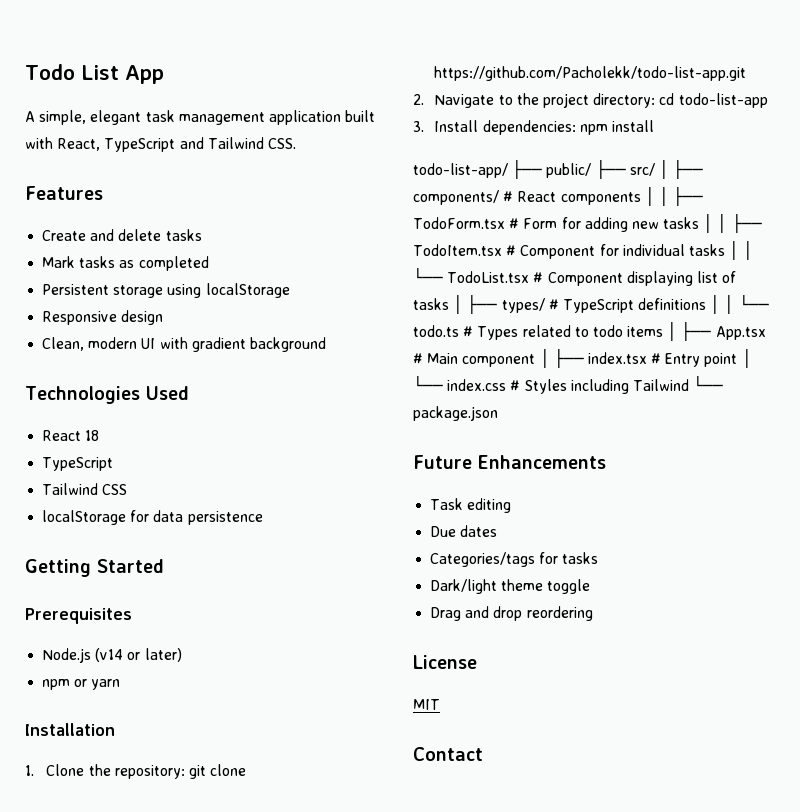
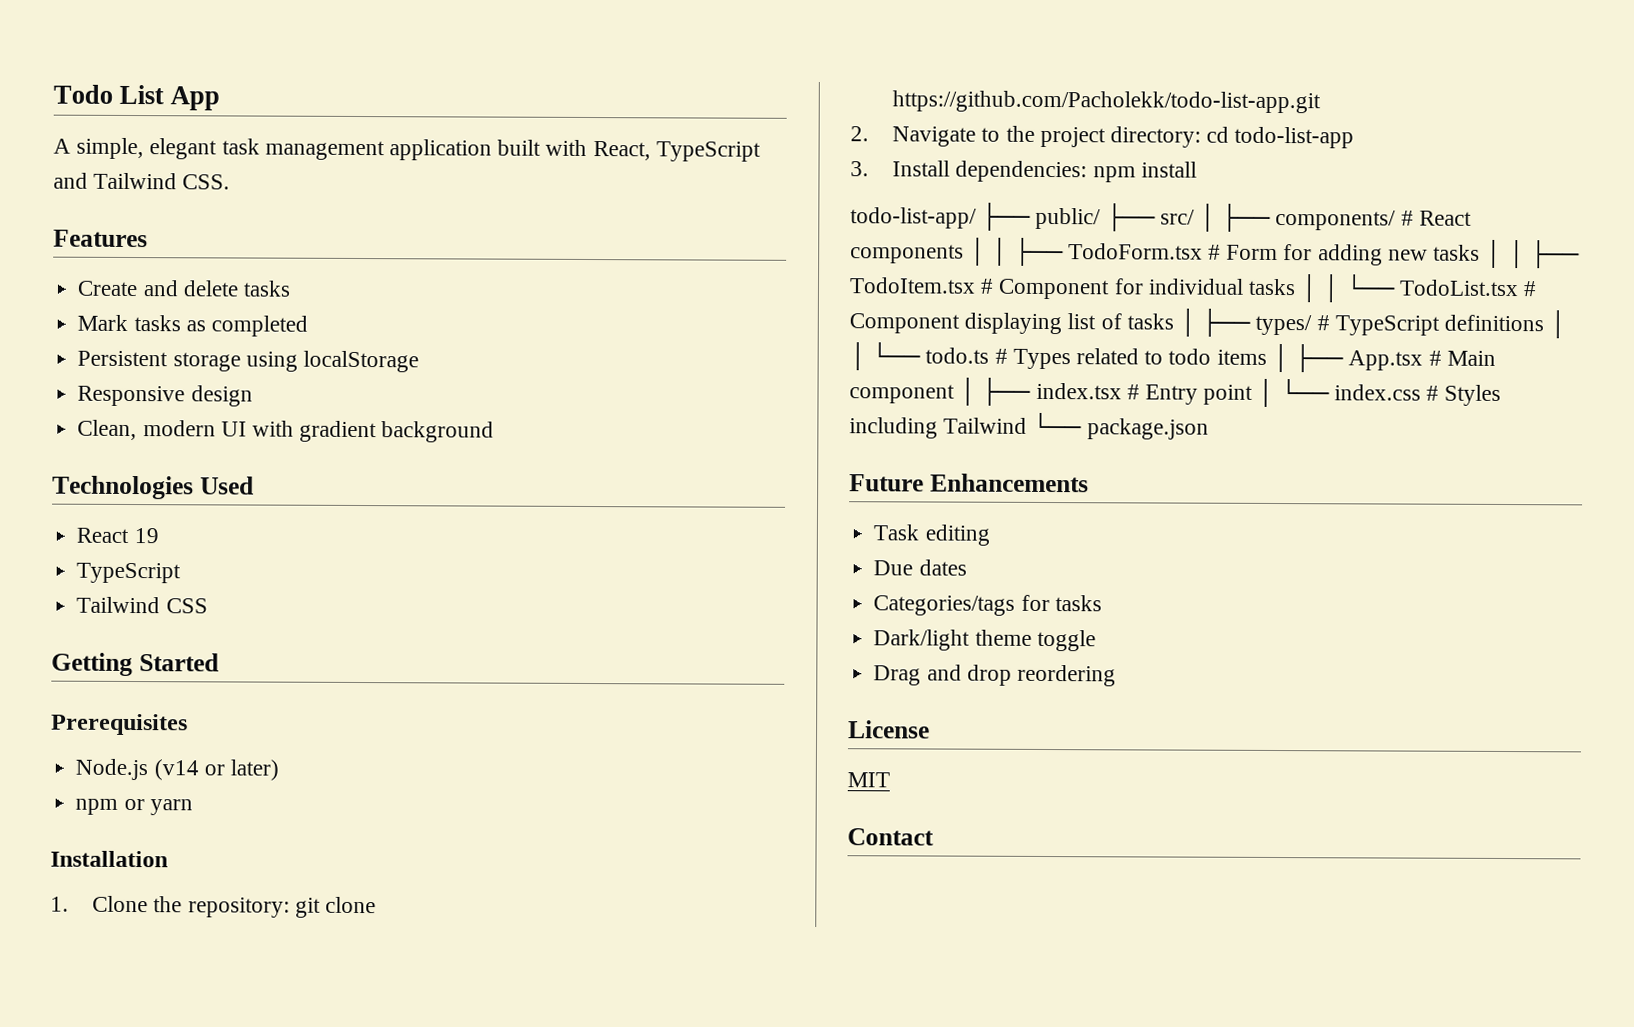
[85,430,100,441] 18 -> [133,528,159,544] 19
[42,510,263,525] // localStorage for data persistence -> (208, 606) none

